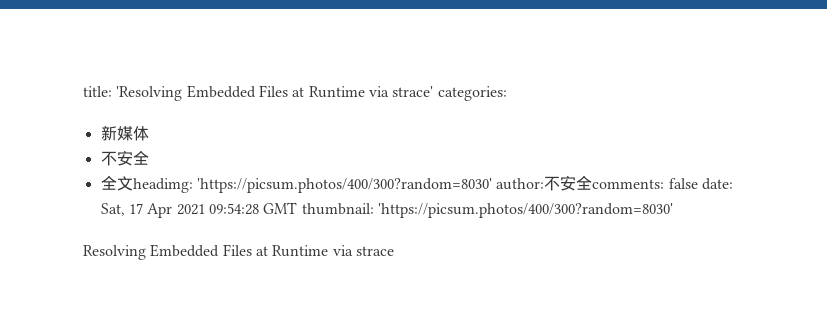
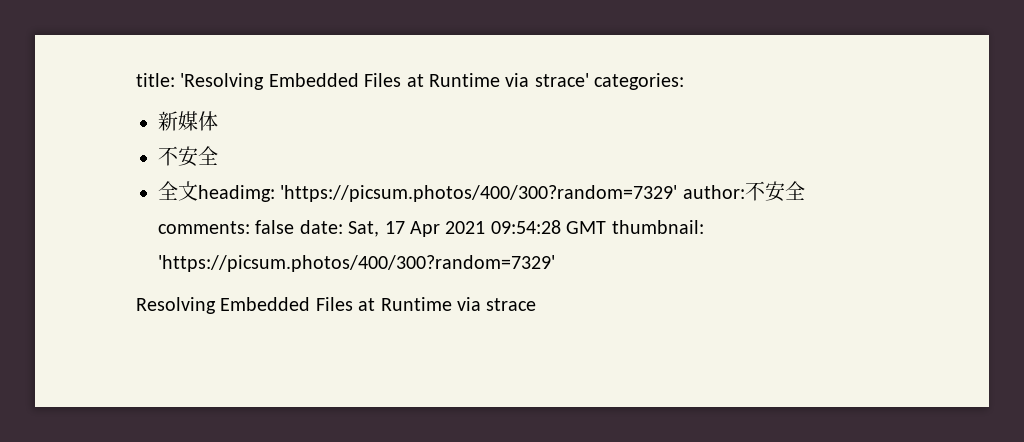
[196,178,492,193] 'https://picsum.photos/400/300?random=8030' -> [280,185,678,202] 'https://picsum.photos/400/300?random=7329'
[377,203,673,218] 'https://picsum.photos/400/300?random=8030' -> [158,255,555,272] 'https://picsum.photos/400/300?random=7329'

